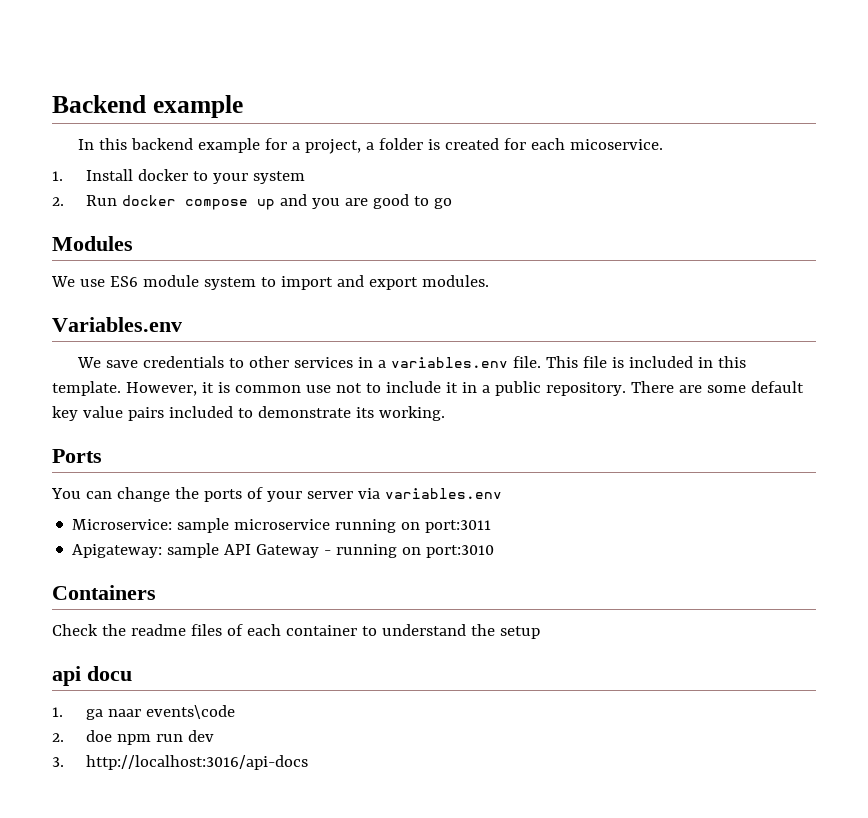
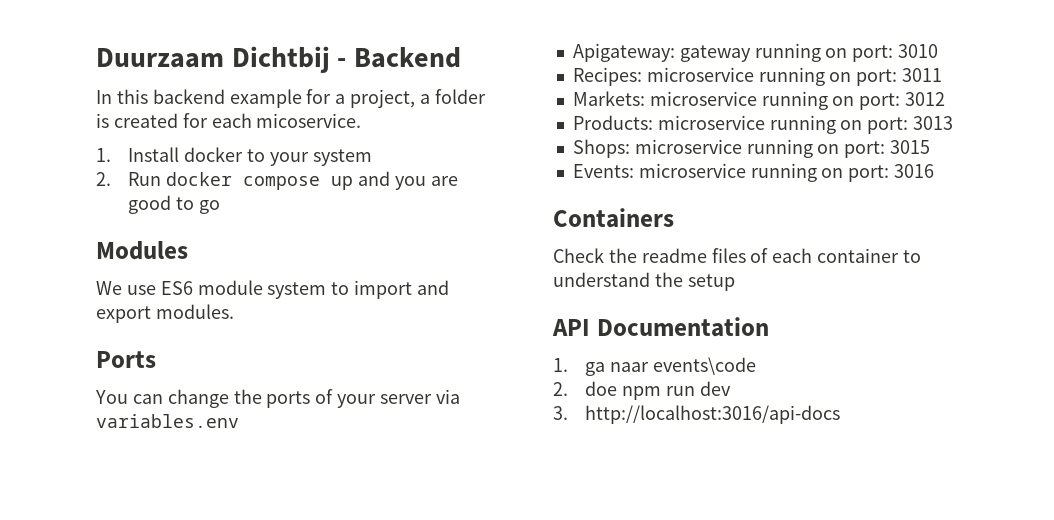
(52, 104) none -> [96,46,347,73] Duurzaam Dichtbij -
[152,95,243,118] example -> (461, 57) none
[52,317,182,332] [76,356,746,368] [52,381,804,396] [52,406,445,421] // Variables.env // We save credentials to other services in a variables.env file. This file is included in this template. However, it is common use not to include it in a public repository. There are some default key value pairs included to demonstrate its working. -> (234, 311) none
[72,518,492,533] [72,543,495,558] Microservice: sample microservice running on port:3011 // Apigateway: sample API Gateway - running on port:3010 -> [572,43,939,62] [572,67,943,86] [572,91,946,110] [572,115,954,134] [572,139,931,158] [572,163,935,182] Apigateway: gateway running on port: 3010 // Recipes: microservice running on port: 3011 // Markets: microservice running on port: 3012 // Products: microservice running on port: 3013 // Shops: microservice running on port: 3015 // Events: microservice running on port: 3016
[52,666,132,686] api docu -> [552,317,769,337] API Documentation

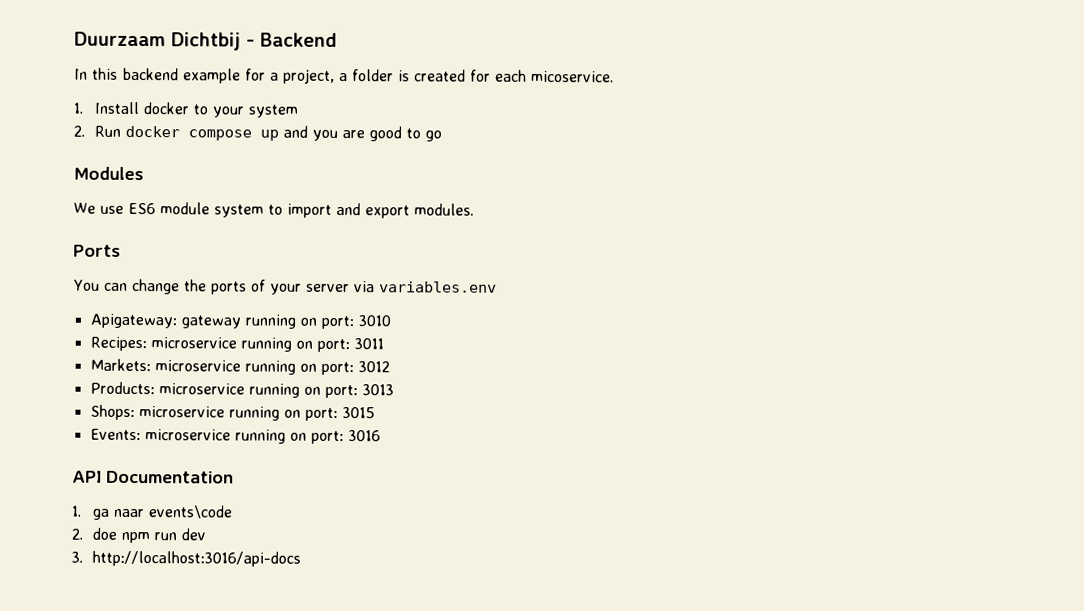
[553,208,674,228] [553,248,922,263] [553,272,735,291] // Containers // Check the readme files of each container to understand the setup -> (381, 436) none

